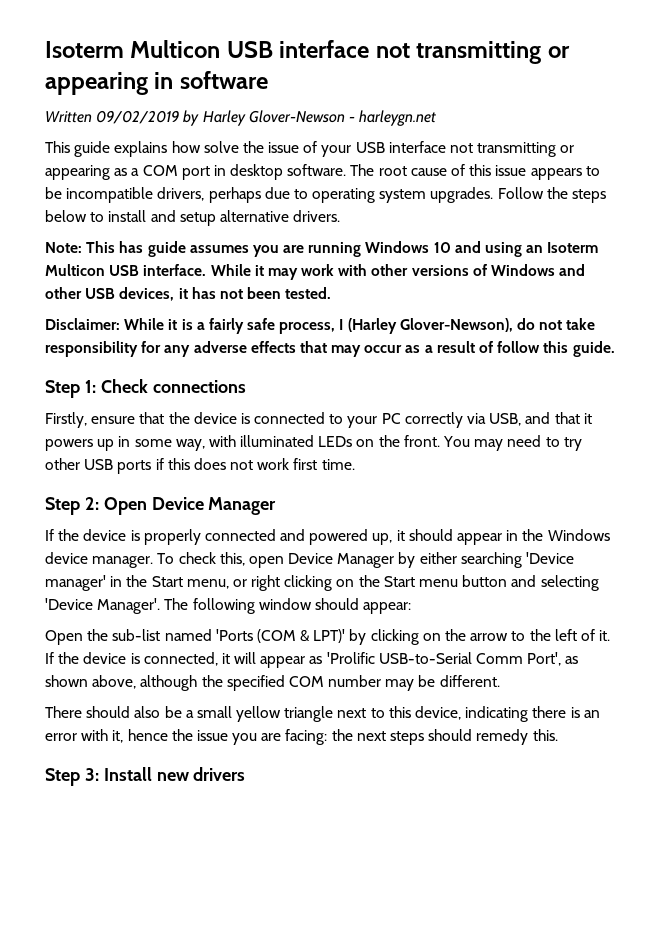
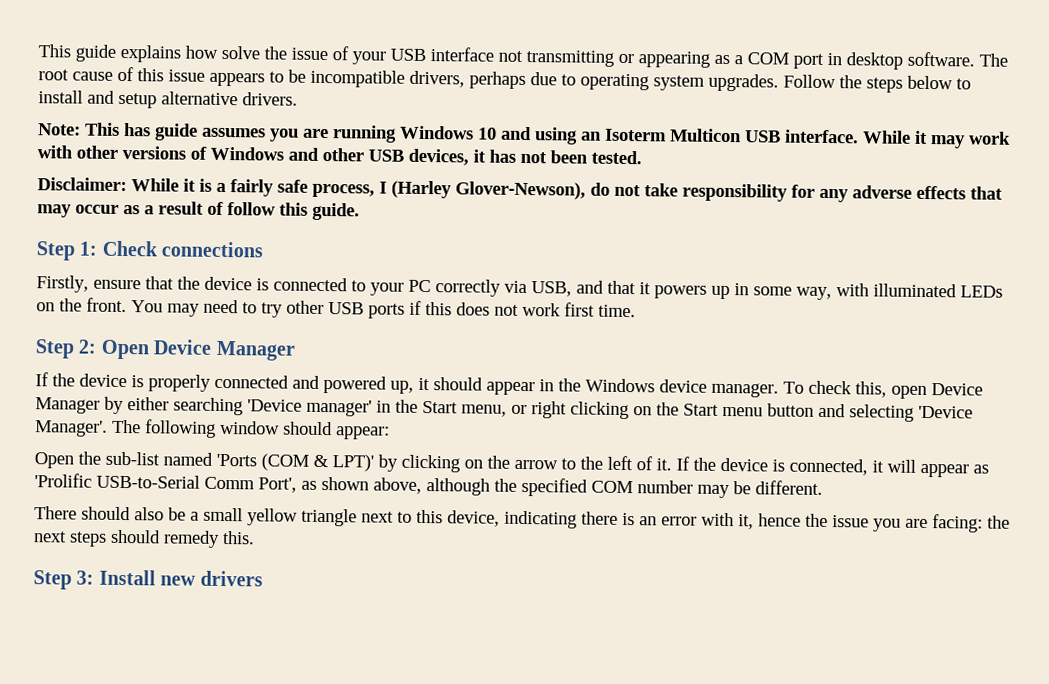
[45,40,570,64] [45,71,268,95] [45,110,437,126] Isoterm Multicon USB interface not transmitting or appearing in software // Written 09/02/2019 by Harley Glover-Newson - harleygn.net // -> (38, 51) none

